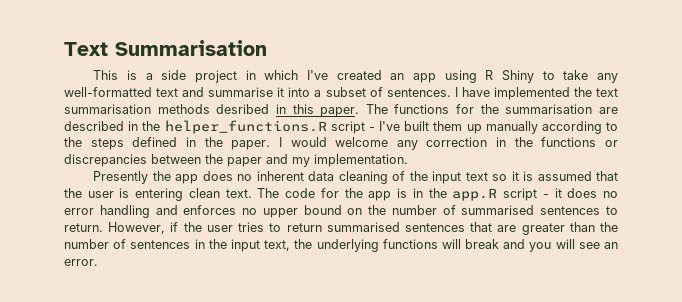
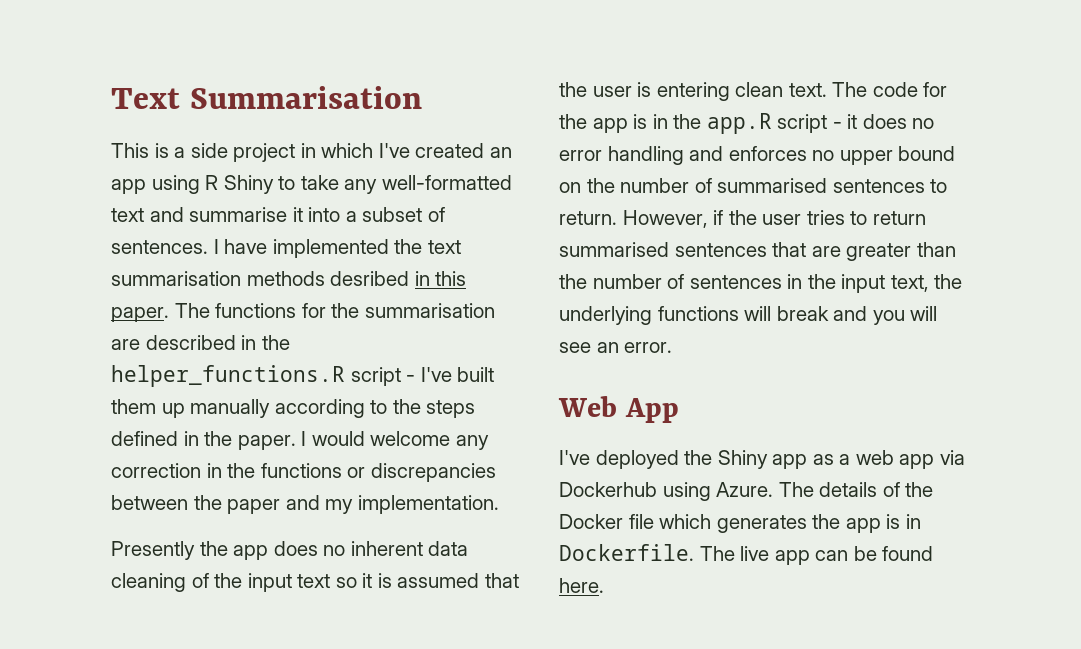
(98, 262) none -> [558,396,679,423] [559,450,965,469] [559,482,934,501] [559,514,921,533] [559,544,934,565] [559,578,604,593] // Web App // I've deployed the Shiny app as a web app via Dockerhub using Azure. The details of the Docker file which generates the app is in Dockerfile. The live app can be found here.

